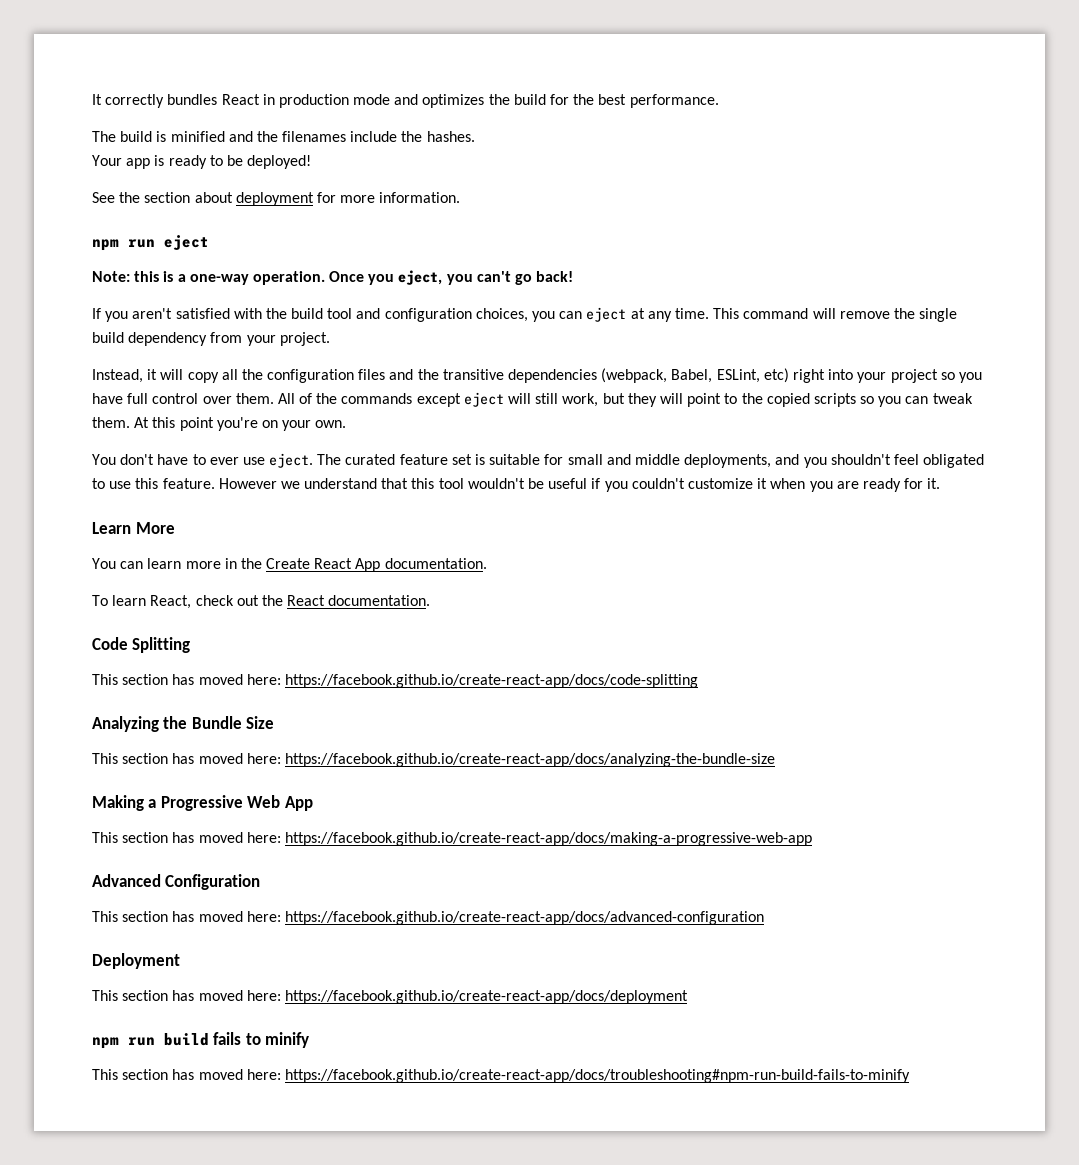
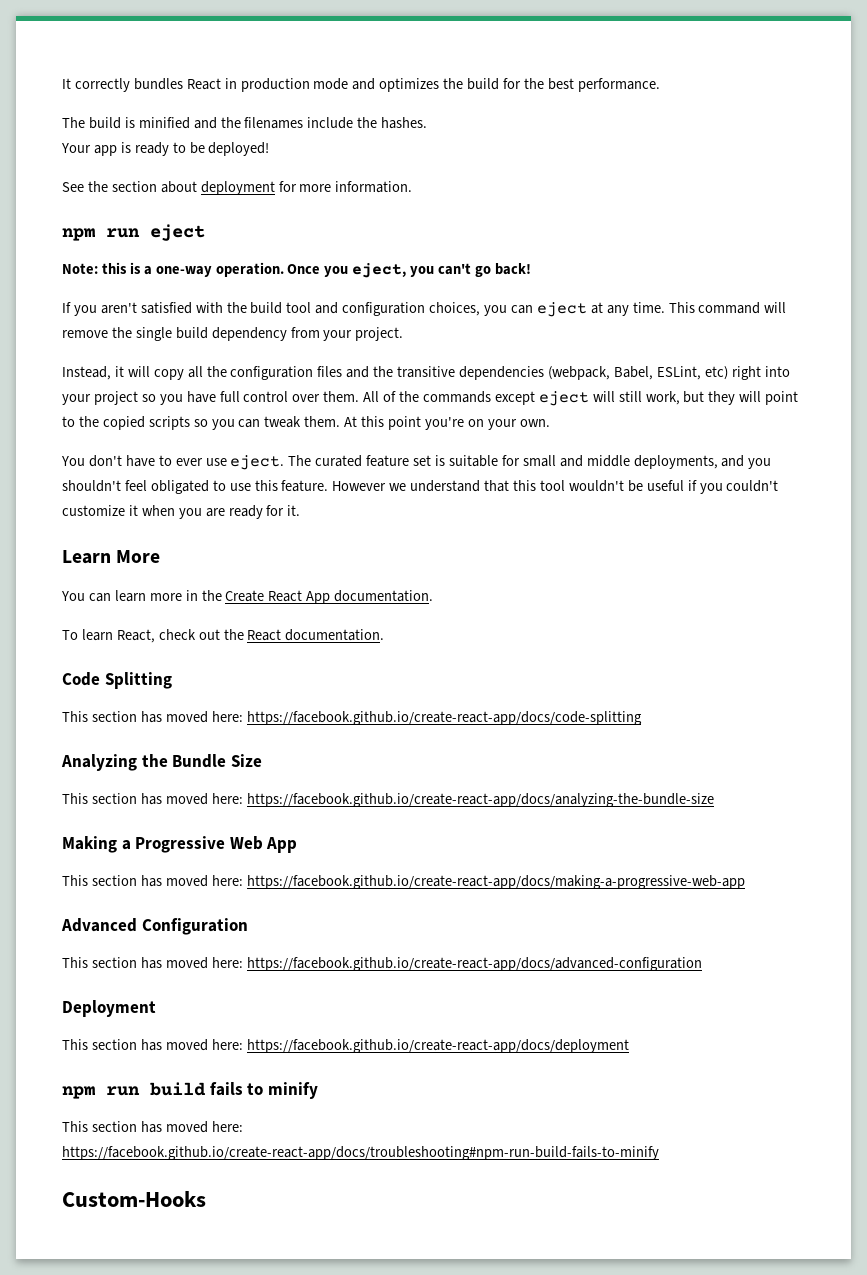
(910, 1076) none -> [62,1191,206,1207] // Custom-Hooks

